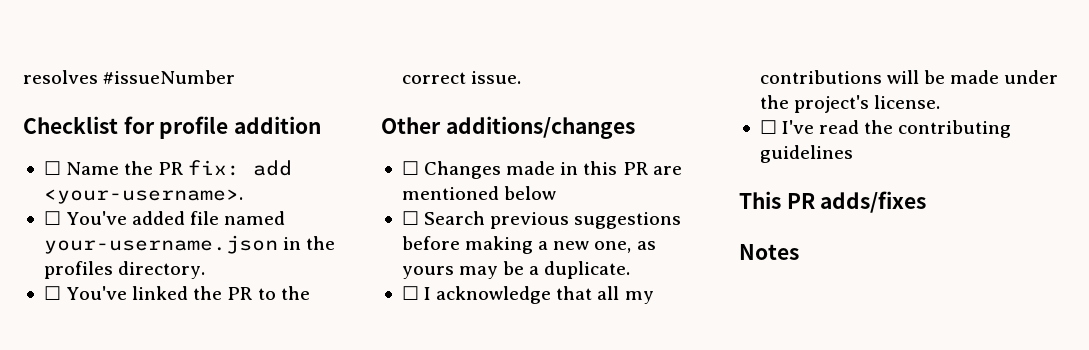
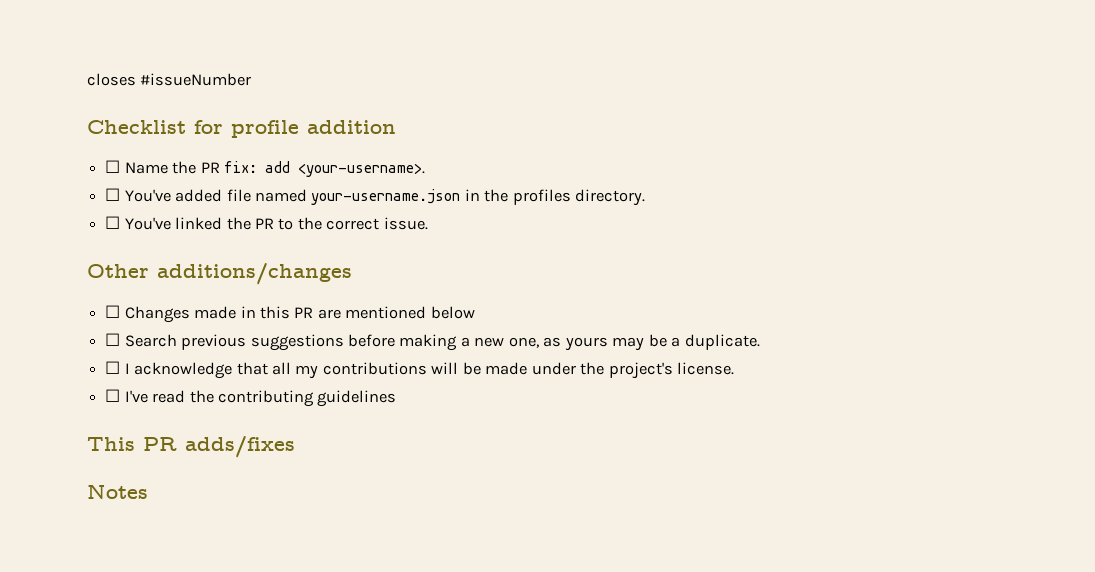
[23,70,98,84] resolves -> [87,73,136,86] closes

